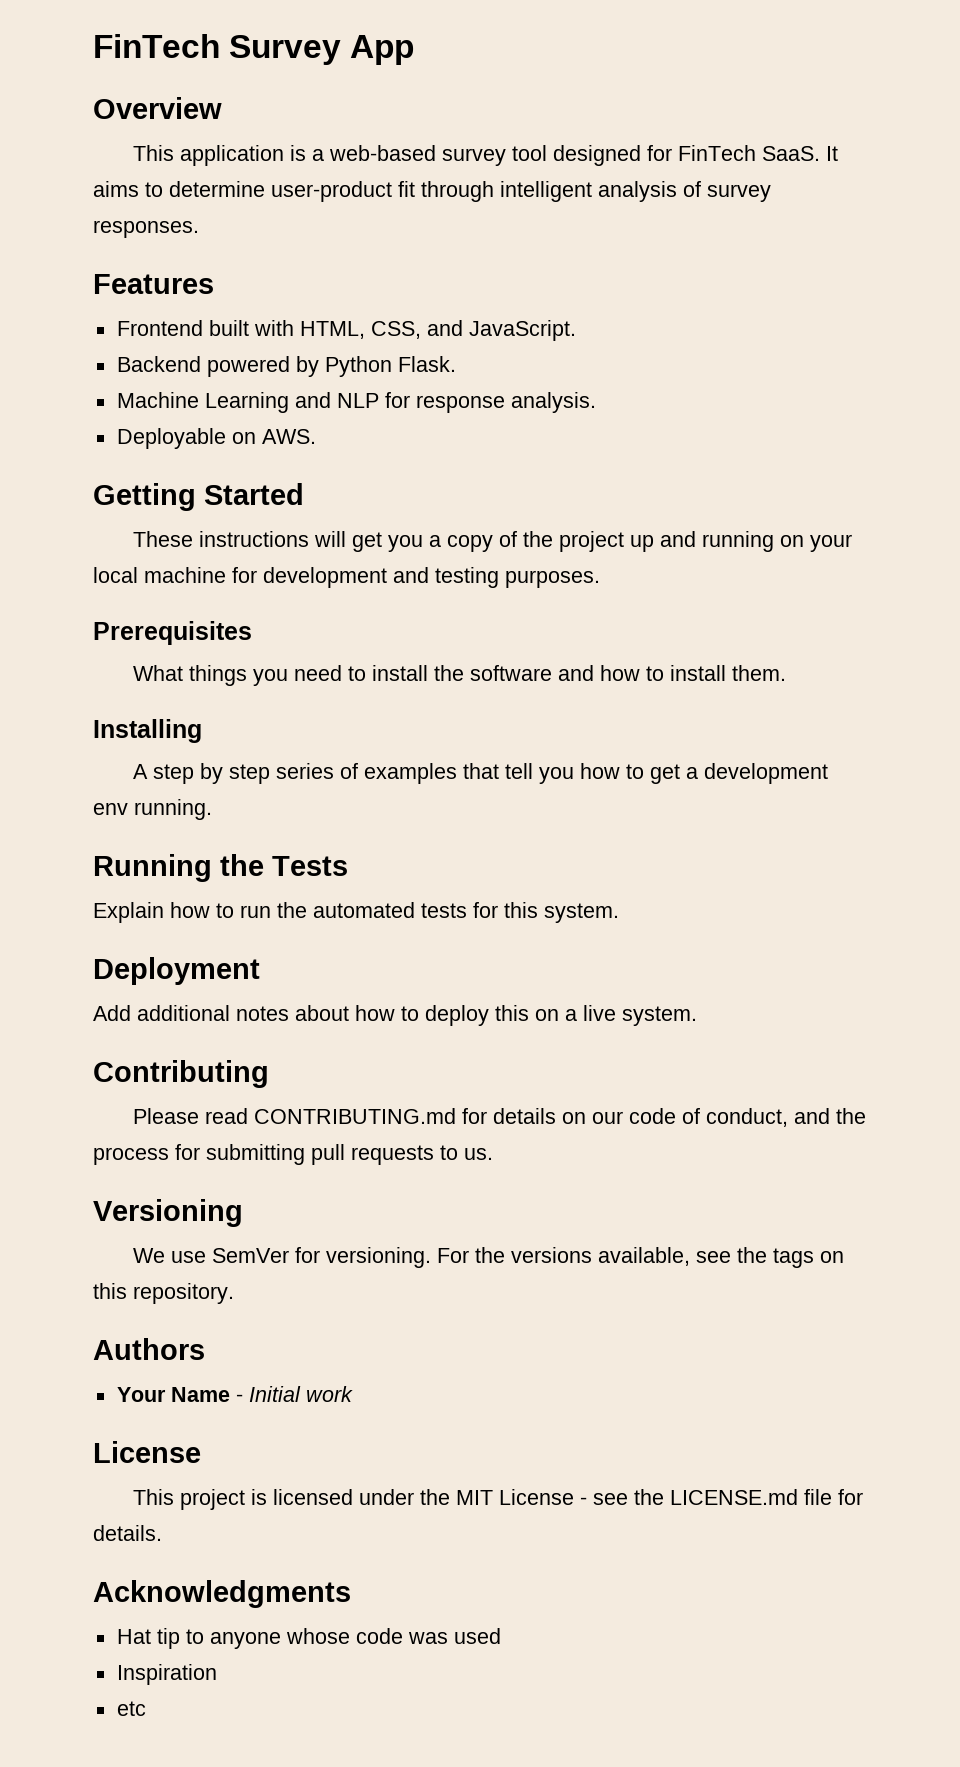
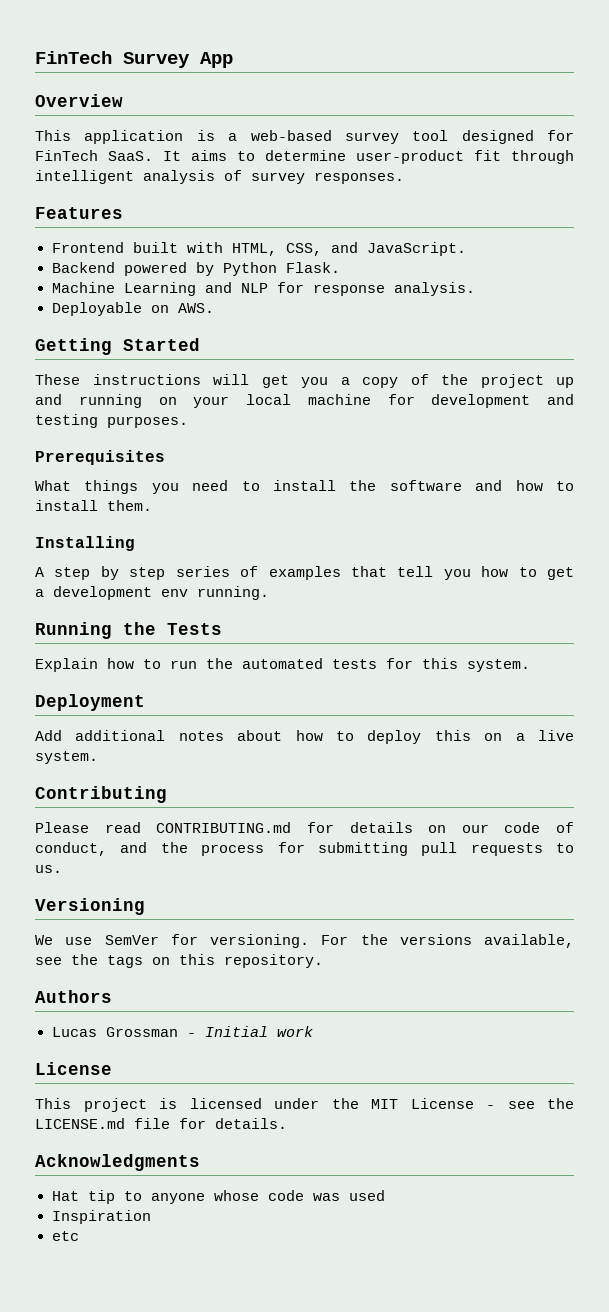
[116,1387,230,1402] Your Name -> [51,1027,178,1037] Lucas Grossman

